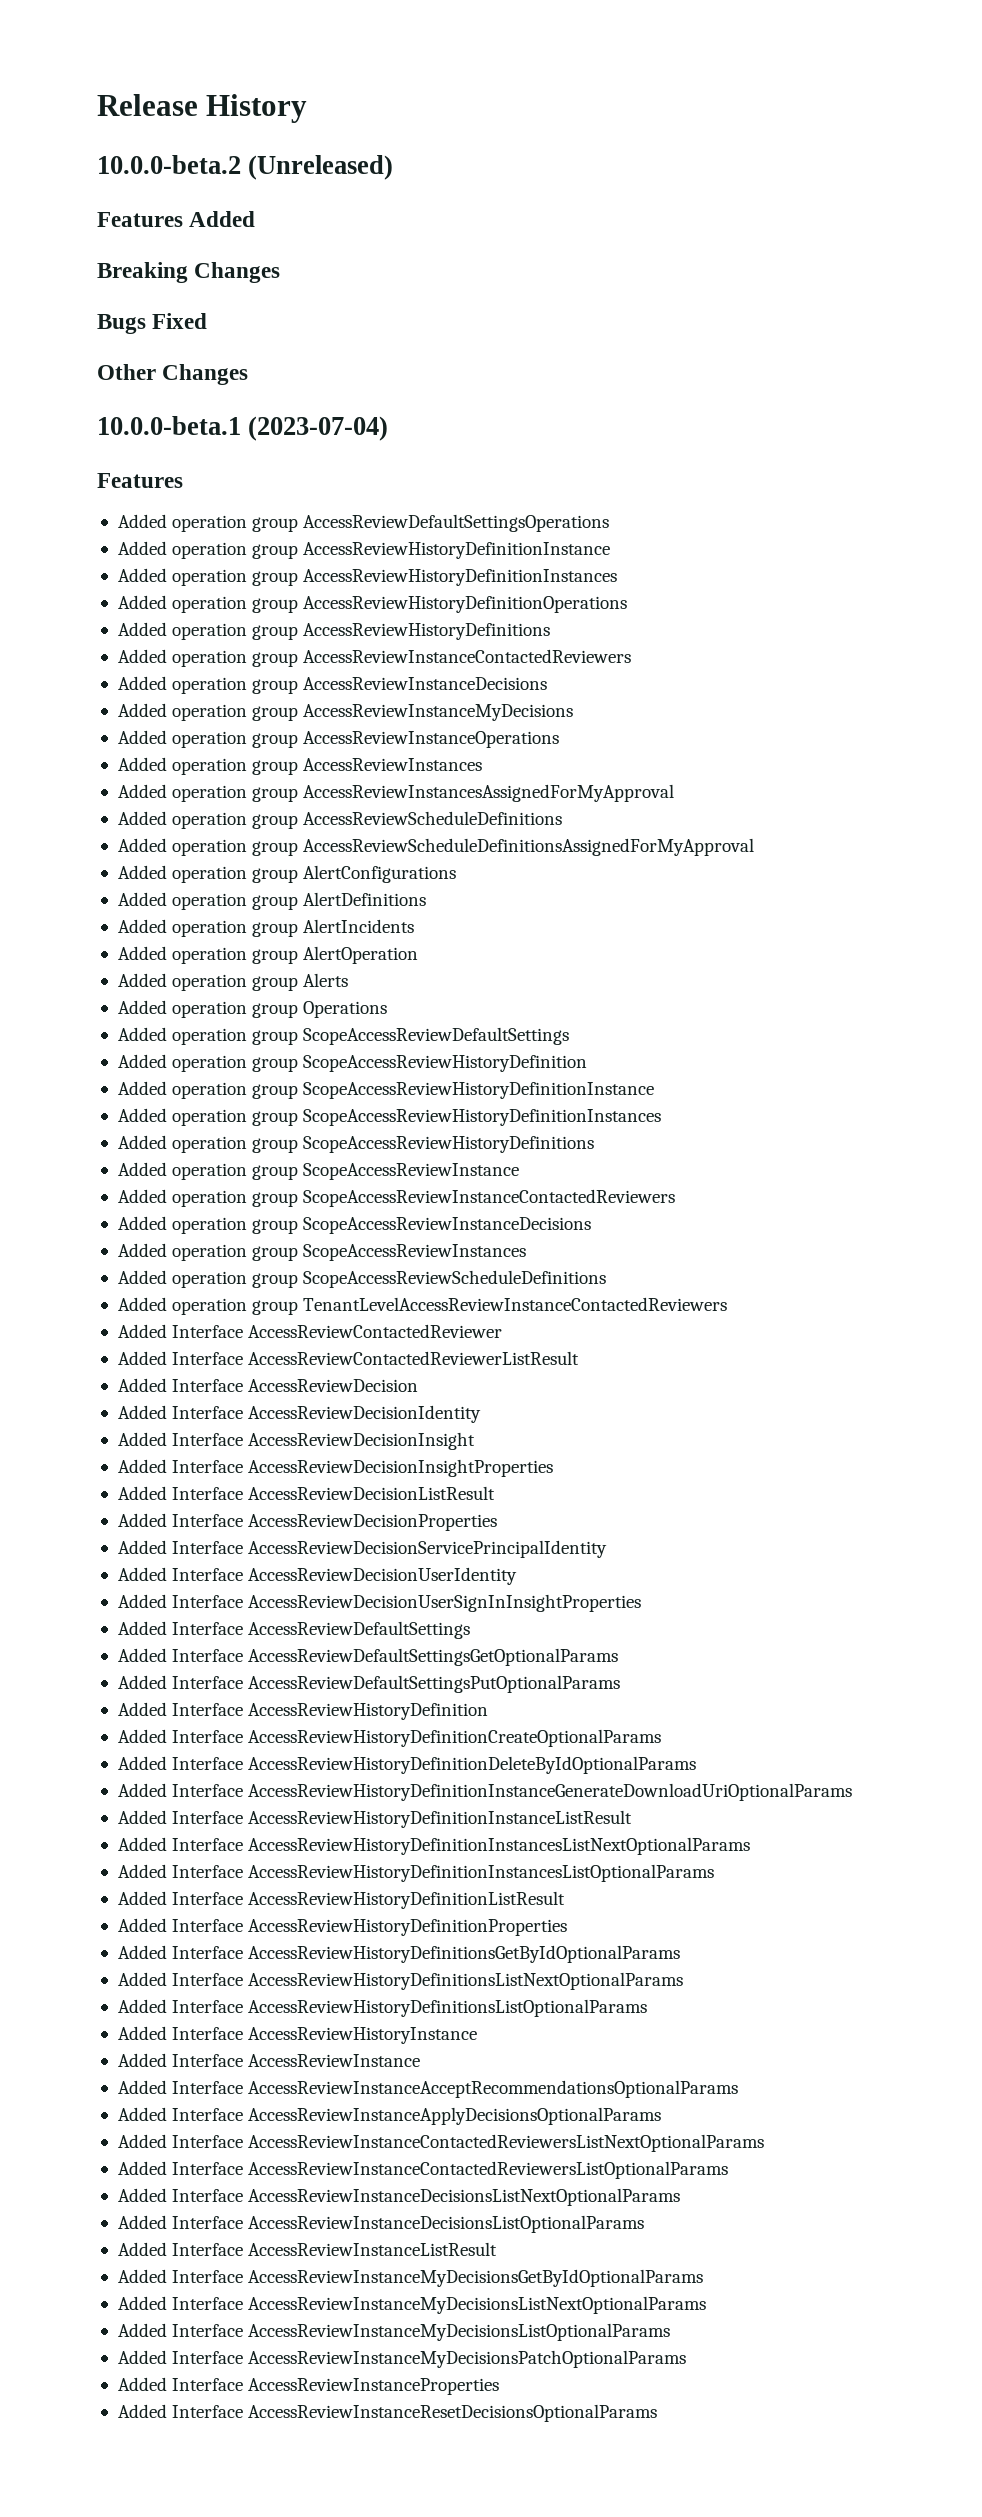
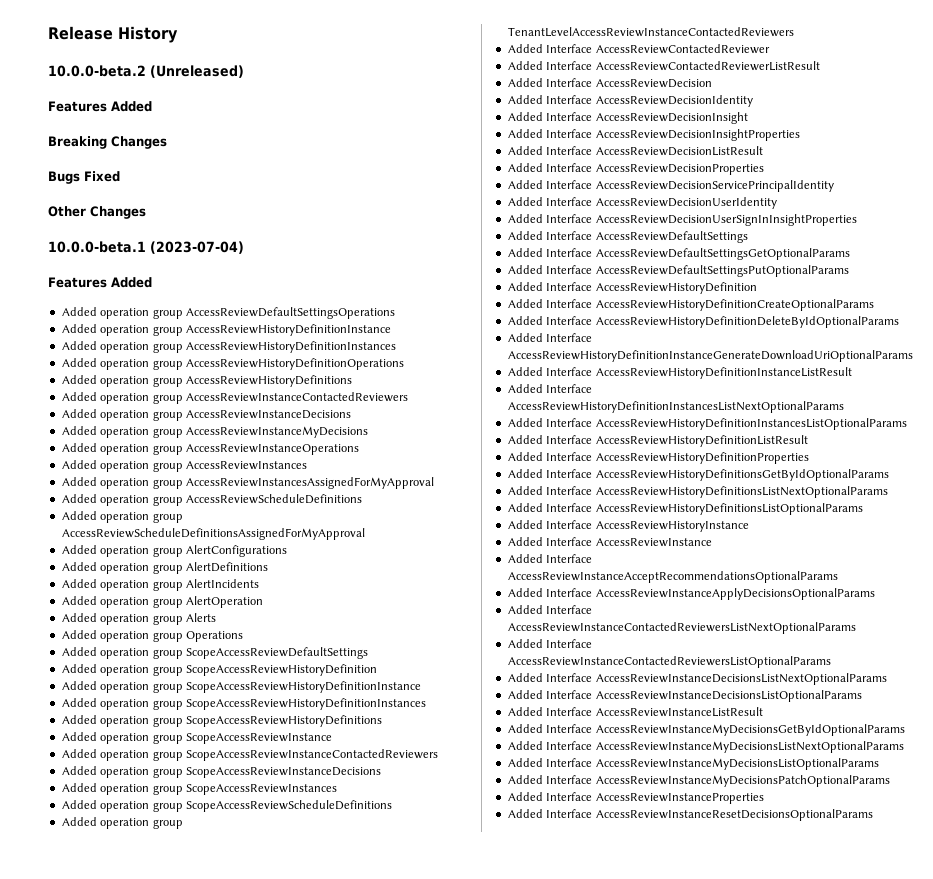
(183, 480) none -> [111,277,152,288] Added

